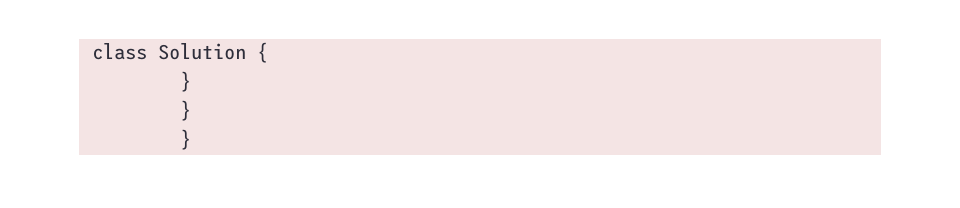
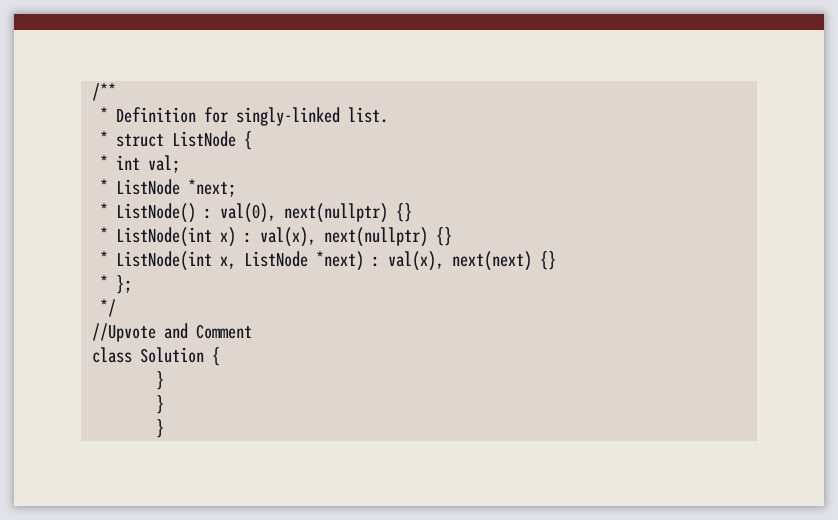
(91, 51) none -> [92,83,117,101] [100,107,389,126] [100,131,253,150] [100,155,181,173] [100,179,237,197] [100,203,413,223] [100,227,453,247] [100,251,557,271] [100,275,133,294] [100,299,117,317] [92,323,253,342] /** // * Definition for singly-linked list. // * struct ListNode { // * int val; // * ListNode *next; // * ListNode() : val(0), next(nullptr) {} // * ListNode(int x) : val(x), next(nullptr) {} // * ListNode(int x, ListNode *next) : val(x), next(next) {} // * }; // */ // //Upvote and Comment //

